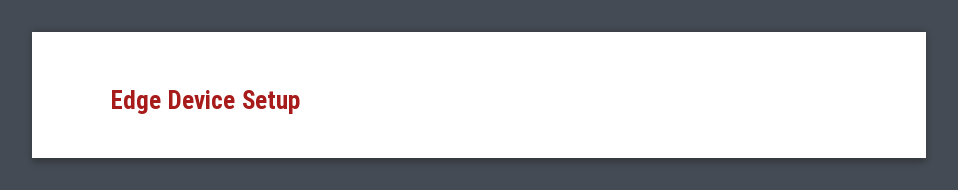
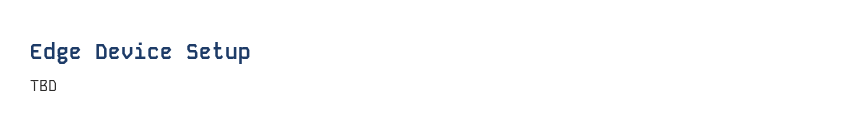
(300, 102) none -> [30,80,57,91] // TBD

